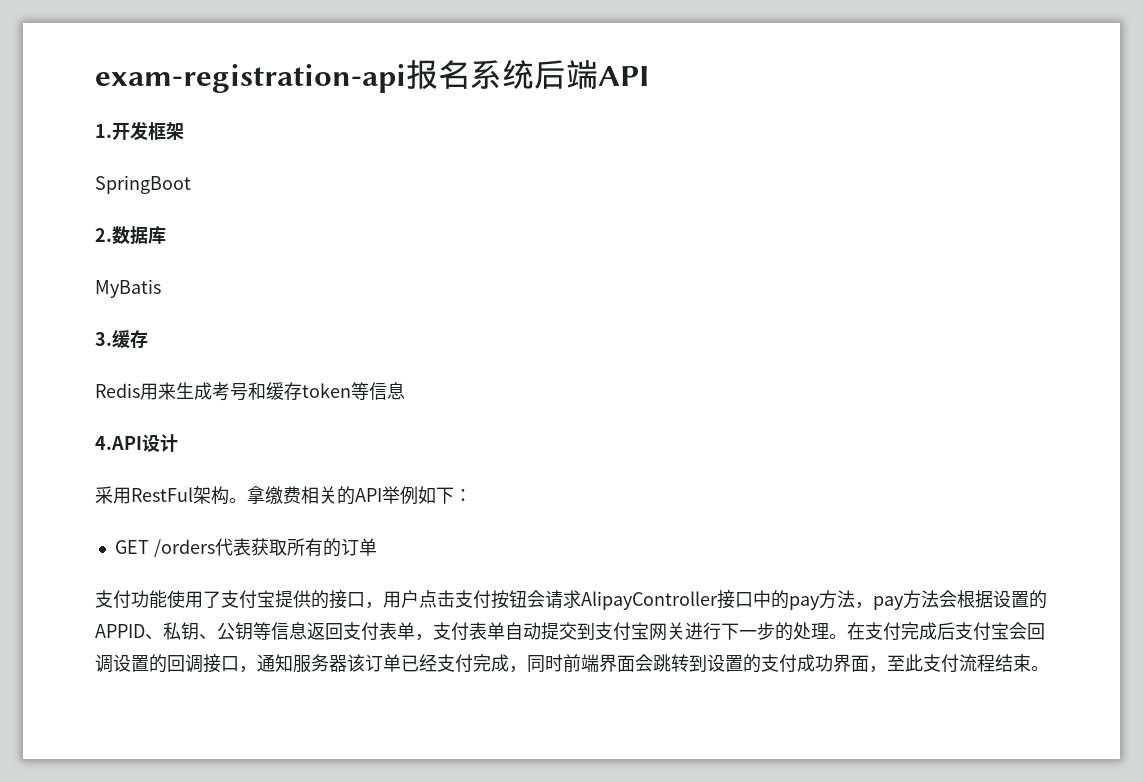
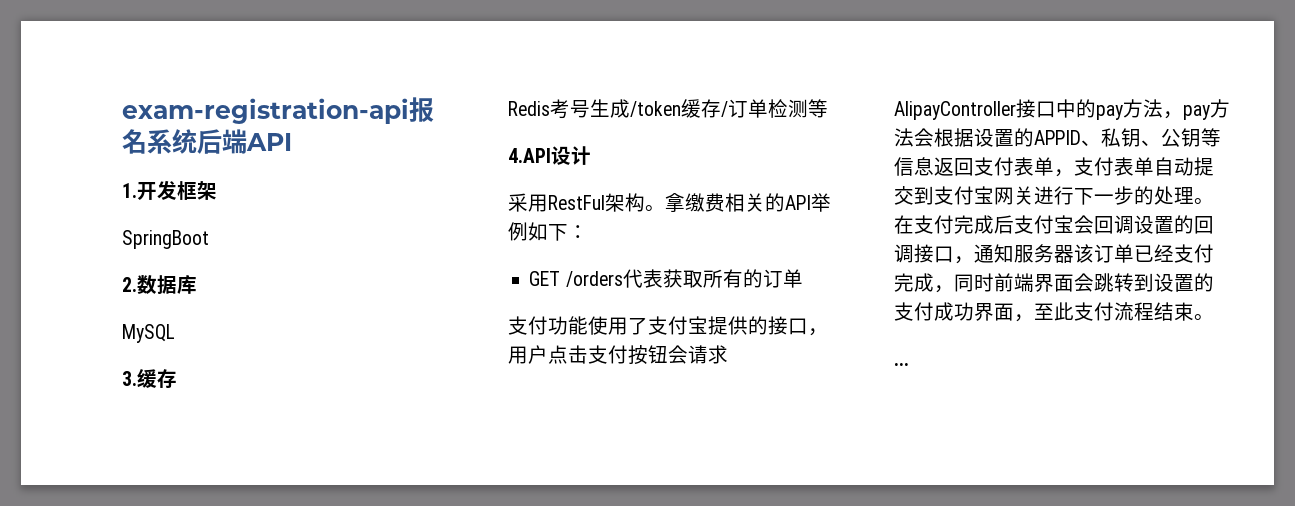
[95,279,161,298] MyBatis -> [122,324,175,343] MySQL
[140,382,405,401] 用来生成考号和缓存token等信息 -> [550,99,828,119] 考号生成/token缓存/订单检测等
(1049, 668) none -> [894,363,909,366] // ...

